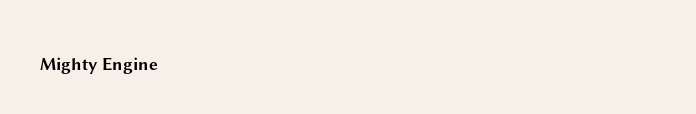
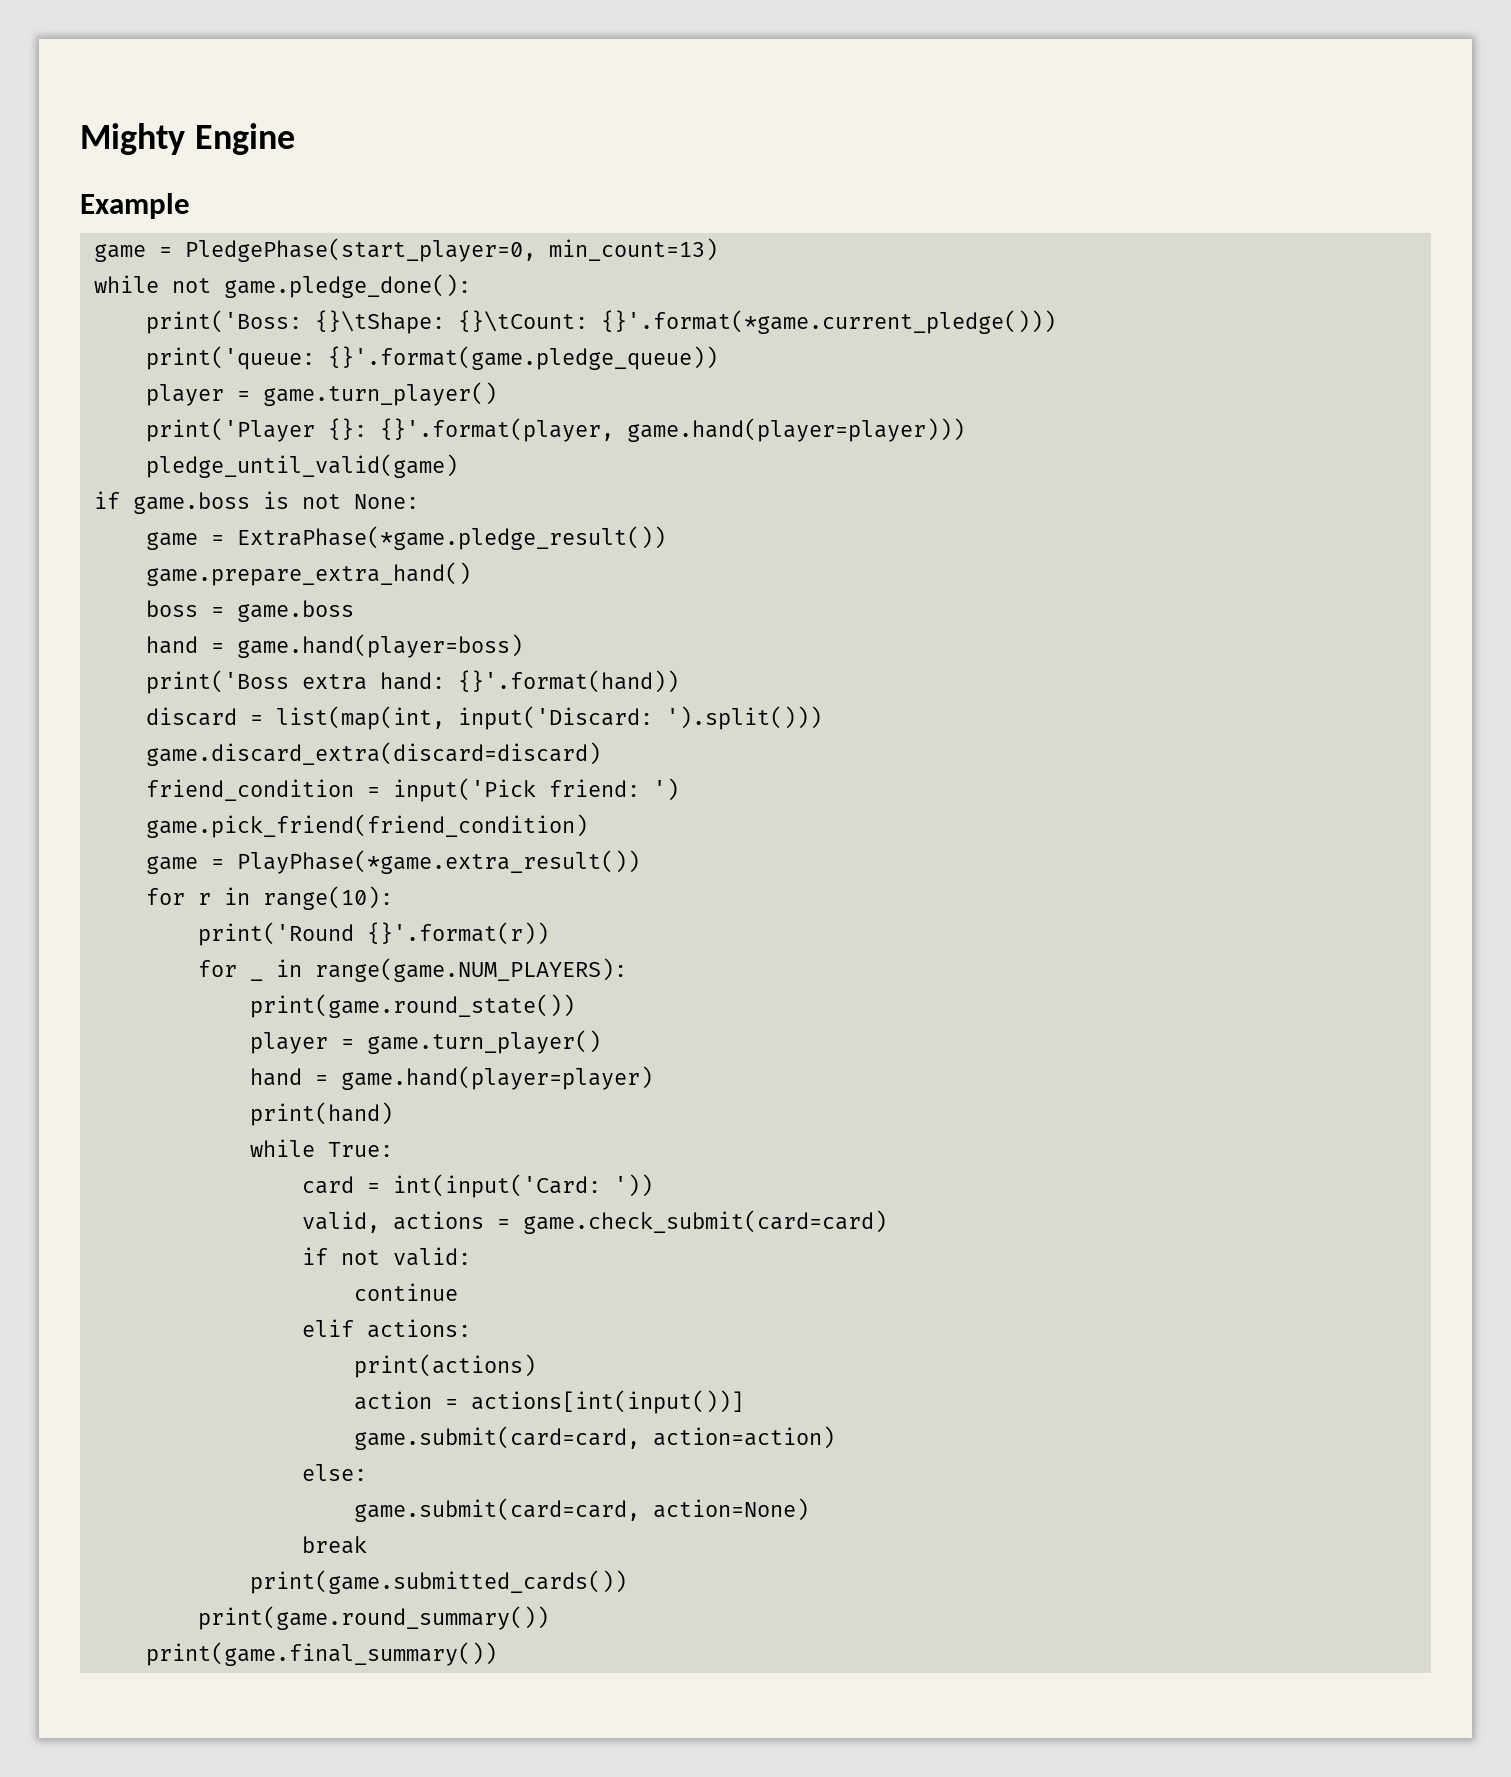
(158, 65) none -> [80,193,190,219] [93,238,718,262] [93,274,471,298] [145,310,1056,334] [145,346,718,370] [145,382,497,406] [145,418,965,442] [145,454,458,478] [93,491,419,514] [145,526,666,550] [145,562,471,586] [145,600,354,622] [145,634,523,658] [145,670,679,694] [145,706,822,730] [145,742,601,766] [145,778,679,802] [145,814,588,838] [145,850,640,874] [145,886,393,910] [197,922,549,946] [197,960,237,977] [249,977,263,981] [275,958,627,982] [249,994,575,1018] [249,1030,601,1054] [249,1066,653,1090] [249,1102,393,1126] [249,1139,393,1157] [301,1174,653,1198] [301,1210,887,1234] [301,1247,471,1266] [353,1283,458,1301] [301,1319,471,1338] [353,1354,536,1378] [353,1390,744,1414] [353,1426,835,1450] [301,1464,367,1481] [353,1498,809,1522] [301,1536,367,1554] [249,1570,627,1594] [197,1606,549,1630] [145,1642,497,1666] // Example // game = PledgePhase(start_player=0, min_count=13) // while not game.pledge_done(): // print('Boss: {}\tShape: {}\tCount: {}'.format(*game.current_pledge())) // print('queue: {}'.format(game.pledge_queue)) // player = game.turn_player() // print('Player {}: {}'.format(player, game.hand(player=player))) // pledge_until_valid(game) // if game.boss is not None: // game = ExtraPhase(*game.pledge_result()) // game.prepare_extra_hand() // boss = game.boss // hand = game.hand(player=boss) // print('Boss extra hand: {}'.format(hand)) // discard = list(map(int, input('Discard: ').split())) // game.discard_extra(discard=discard) // friend_condition = input('Pick friend: ') // game.pick_friend(friend_condition) // game = PlayPhase(*game.extra_result()) // for r in range(10): // print('Round {}'.format(r)) // for _ in range(game.NUM_PLAYERS): // print(game.round_state()) // player = game.turn_player() // hand = game.hand(player=player) // print(hand) // while True: // card = int(input('Card: ')) // valid, actions = game.check_submit(card=card) // if not valid: // continue // elif actions: // print(actions) // action = actions[int(input())] // game.submit(card=card, action=action) // else: // game.submit(card=card, action=None) // break // print(game.submitted_cards()) // print(game.round_summary()) // print(game.final_summary())

